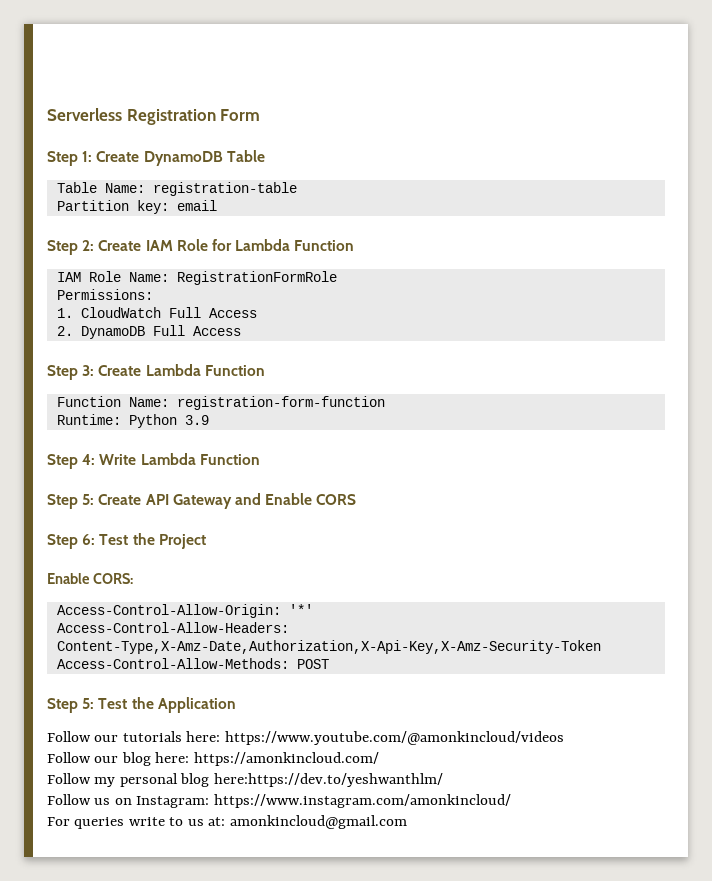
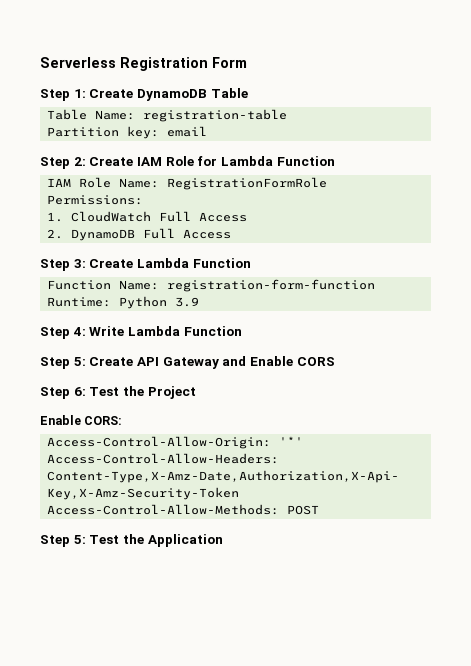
[47,731,564,745] [47,752,379,766] [47,773,443,787] [47,794,511,808] [47,815,407,829] // Follow our tutorials here: https://www.youtube.com/@amonkincloud/videos // Follow our blog here: https://amonkincloud.com/ // Follow my personal blog here:https://dev.to/yeshwanthlm/ // Follow us on Instagram: https://www.instagram.com/amonkincloud/ // For queries write to us at: amonkincloud@gmail.com -> (223, 540) none

